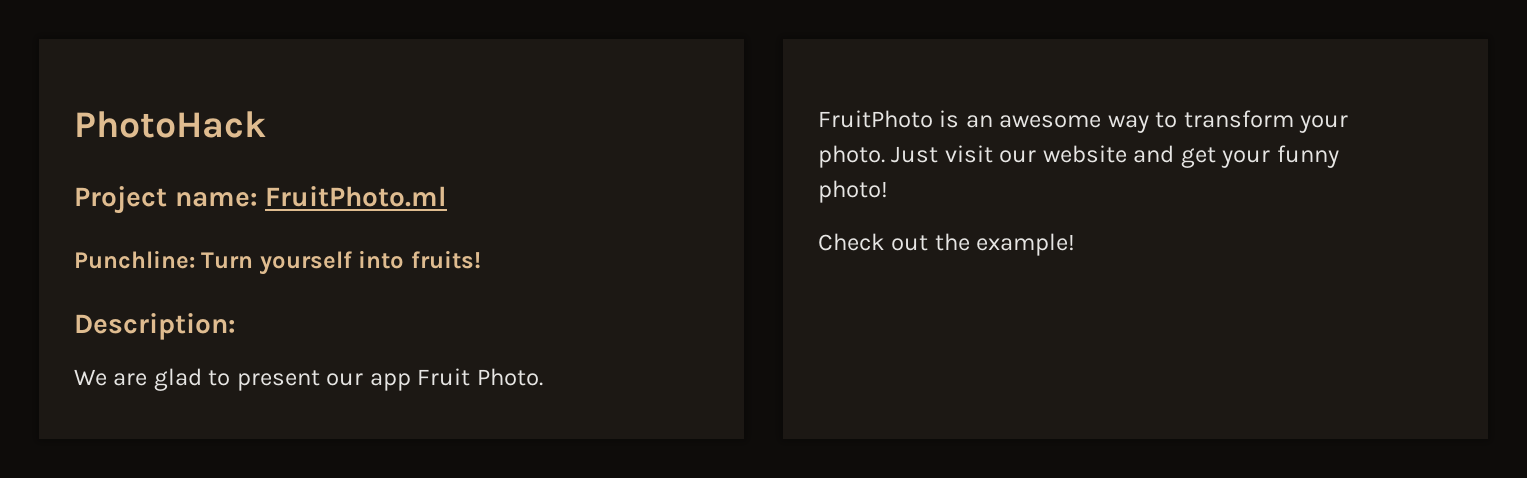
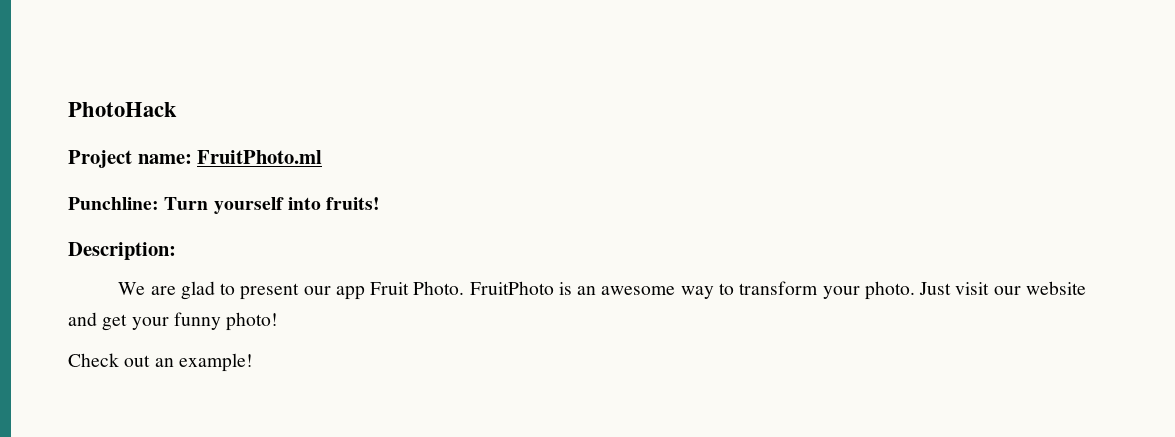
[934,233,970,251] the -> [154,358,174,367] an

